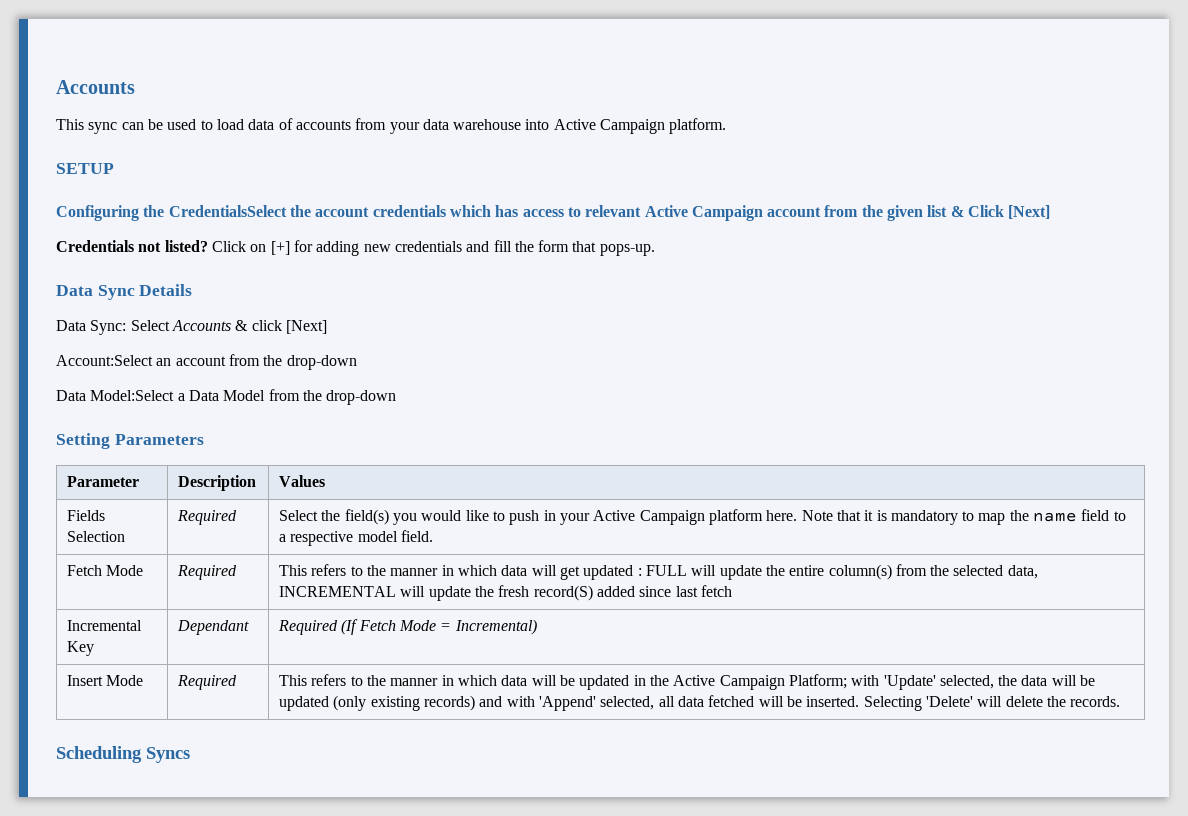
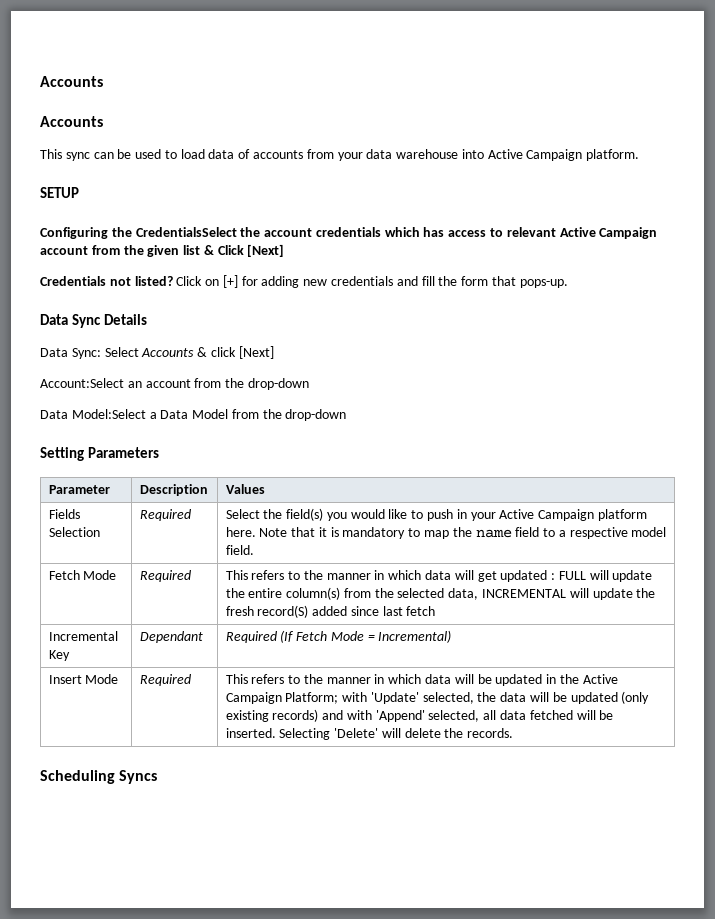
[56,80,135,94] Accounts -> [40,76,103,87] [40,116,103,127] Accounts // Accounts

